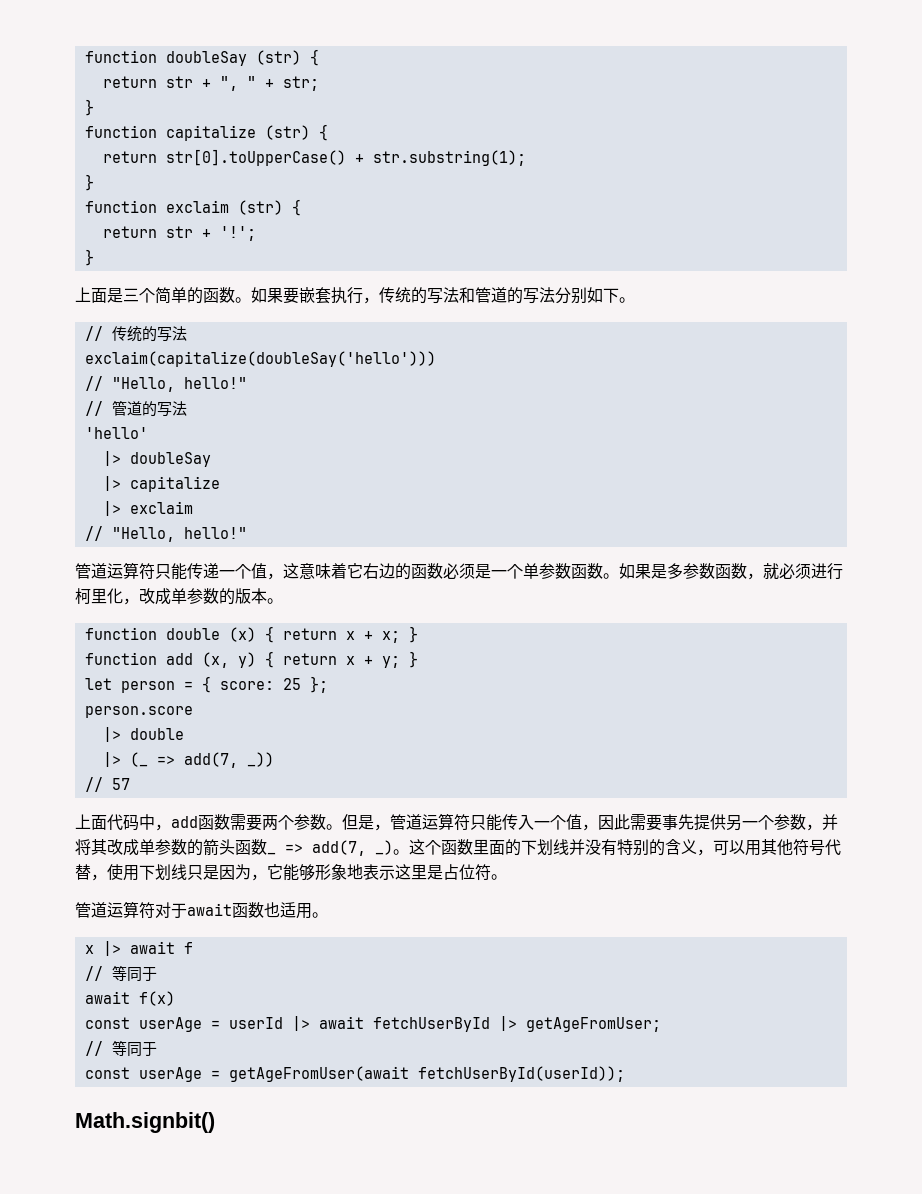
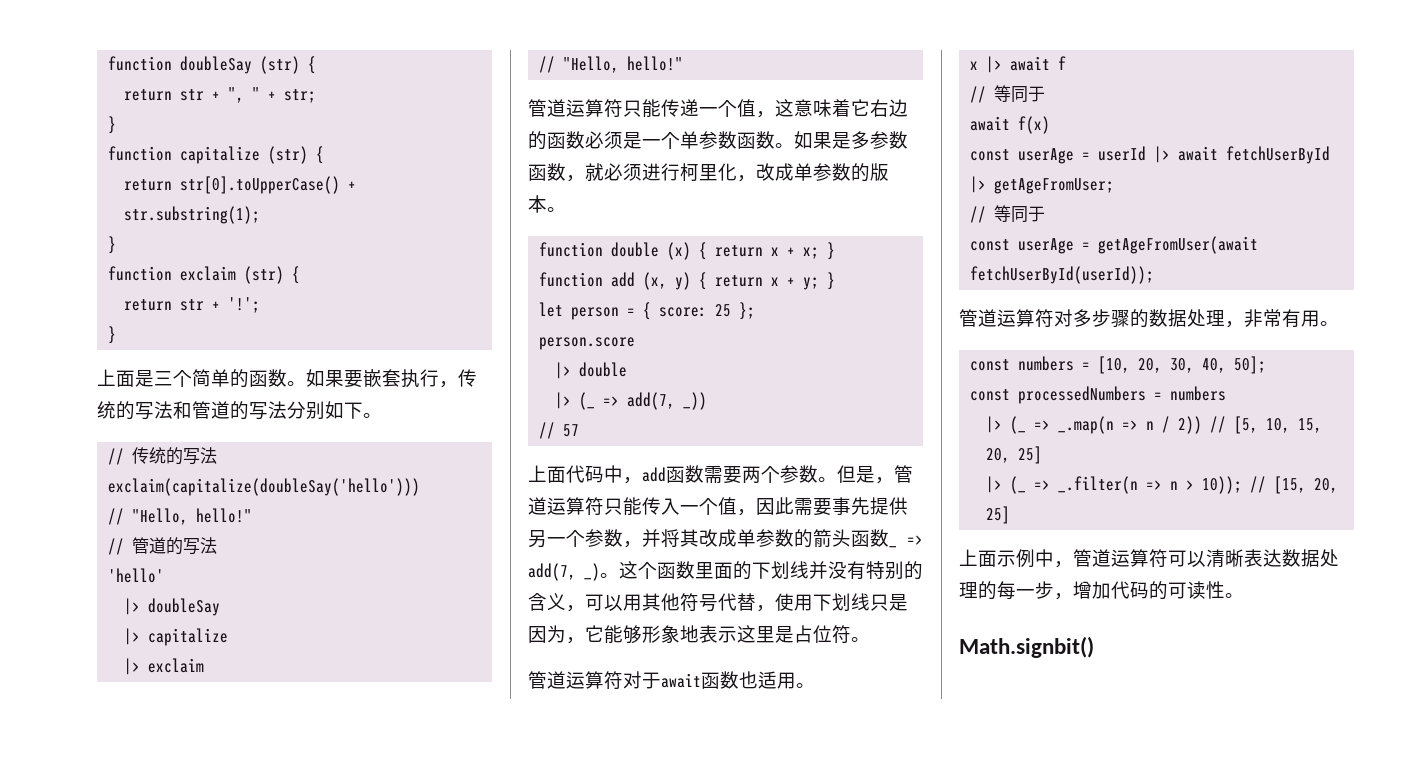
(625, 1074) none -> [959,309,1339,328] [970,356,1267,374] [970,386,1227,404] [986,416,1323,434] [986,446,1043,464] [986,476,1339,494] [986,506,1011,524] [959,549,1339,568] [959,581,1244,600] // 管道运算符对多步骤的数据处理，非常有用。 // const numbers = [10, 20, 30, 40, 50]; // const processedNumbers = numbers // |> (_ => _.map(n => n / 2)) // [5, 10, 15, 20, 25] // |> (_ => _.filter(n => n > 10)); // [15, 20, 25] // 上面示例中，管道运算符可以清晰表达数据处理的每一步，增加代码的可读性。

